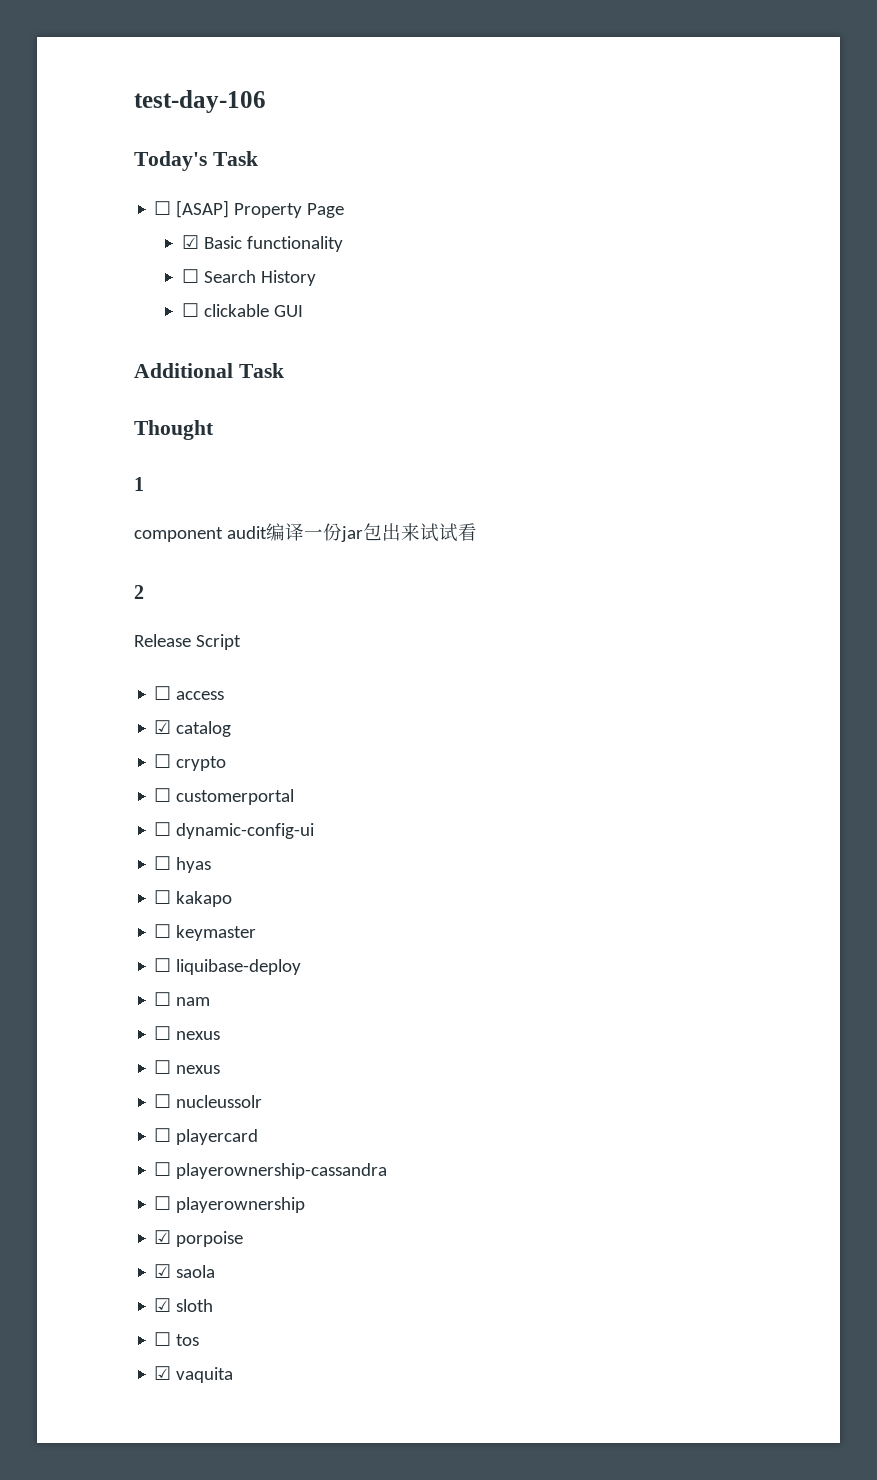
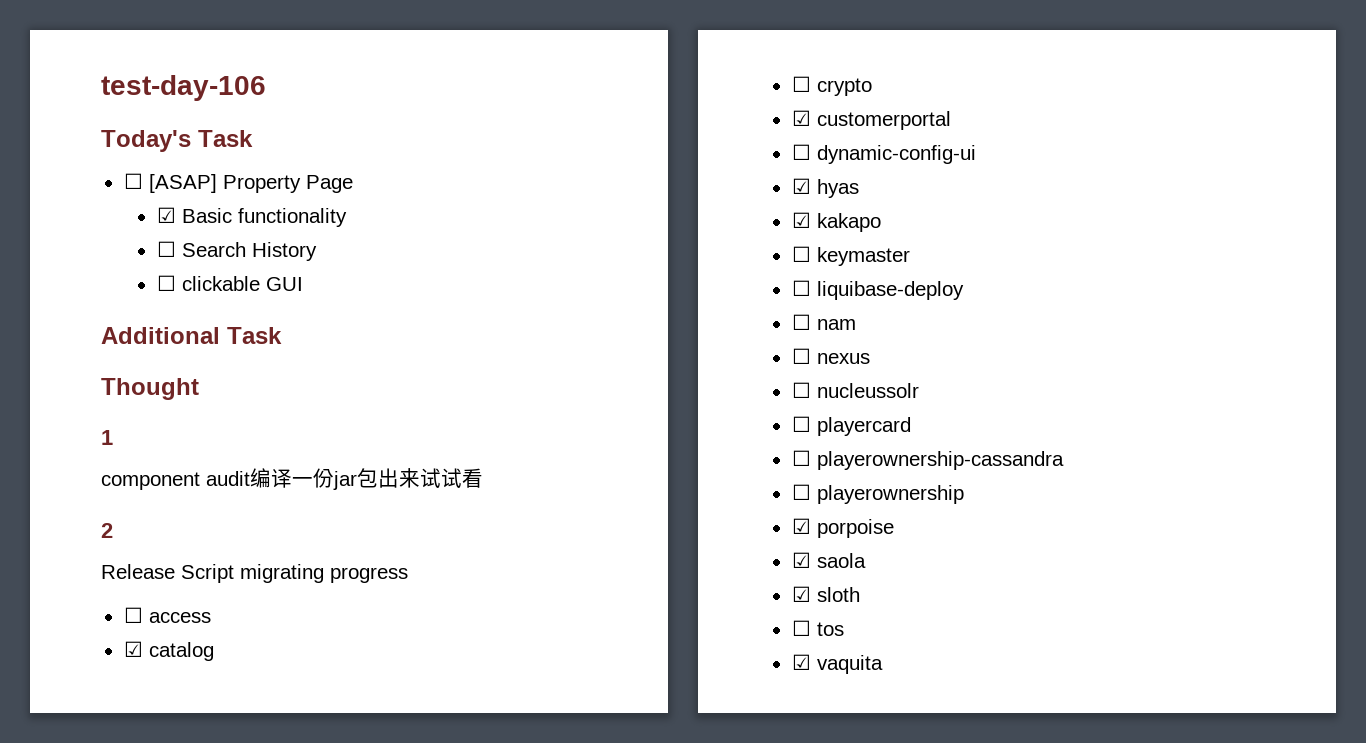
(241, 642) none -> [240,564,408,583] migrating progress
[154,788,172,802] ☐ -> [791,110,811,126] ☑
[154,856,172,870] ☐ -> [791,178,811,194] ☑
[154,890,172,904] ☐ -> [791,212,811,228] ☑
[154,1060,221,1074] // ☐ nexus -> (870, 358) none

